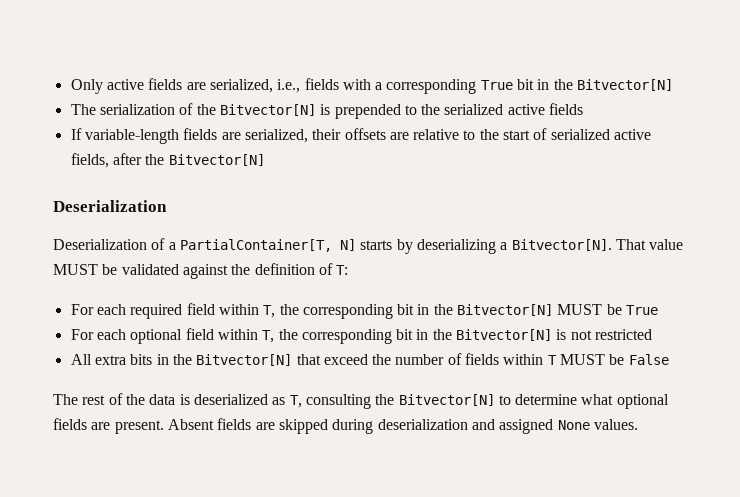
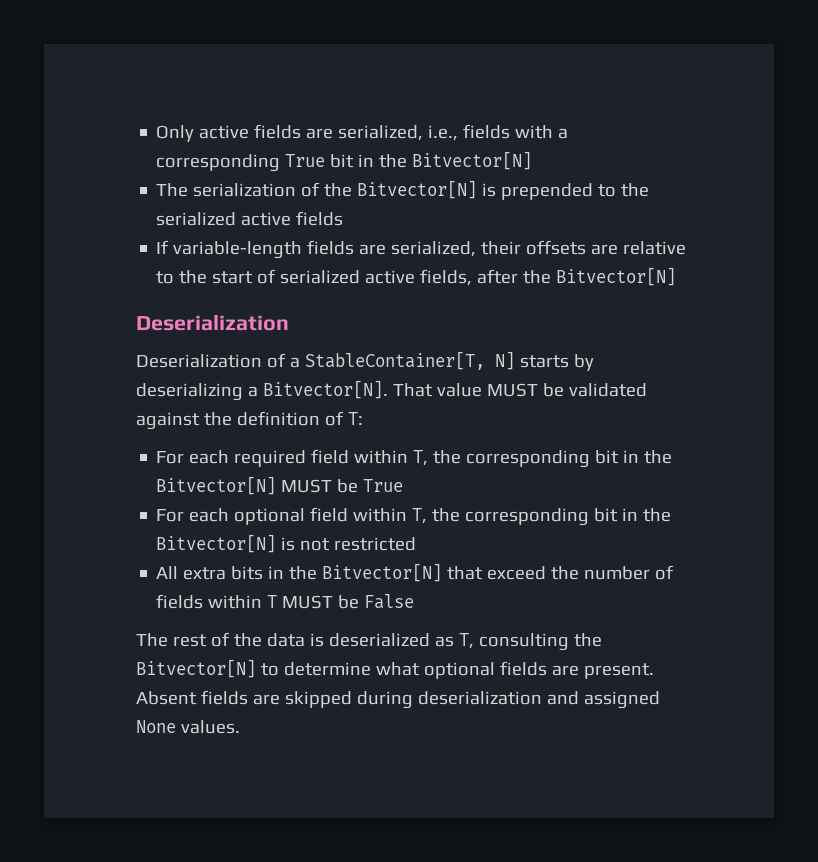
[179,239,332,252] PartialContainer[T, -> [304,351,485,370] StableContainer[T,

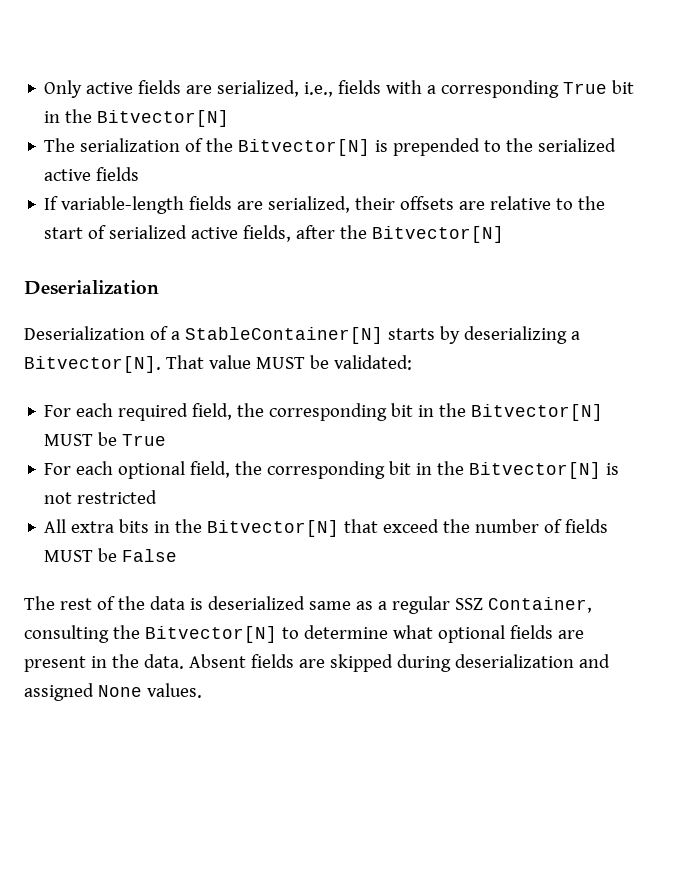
[304,351,515,370] StableContainer[T, N] -> [184,327,383,344] StableContainer[N]
[568,383,647,397] [136,411,363,430] validated against the definition of T: -> [333,355,412,370] validated:
[311,449,429,466] field within T, -> [192,403,233,420] field,
[310,507,428,524] field within T, -> [190,461,231,478] field,
[208,595,278,609] within T -> (609, 526) none
[434,633,474,649] as T, -> [308,596,592,614] same as a regular SSZ Container,
[583,663,654,679] present. -> [24,654,184,672] present in the data.

